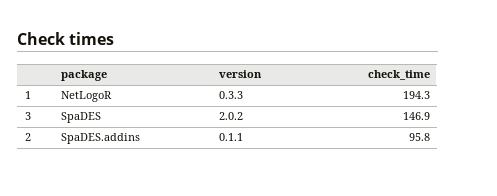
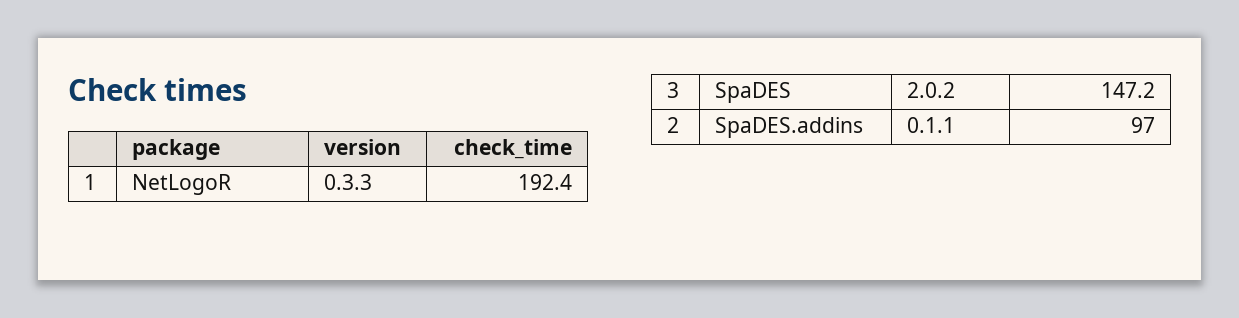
[402,91,430,99] 194.3 -> [517,174,572,190] 192.4
[402,112,430,120] 146.9 -> [1100,82,1155,98] 147.2
[408,133,430,141] 95.8 -> [1130,117,1155,133] 97

